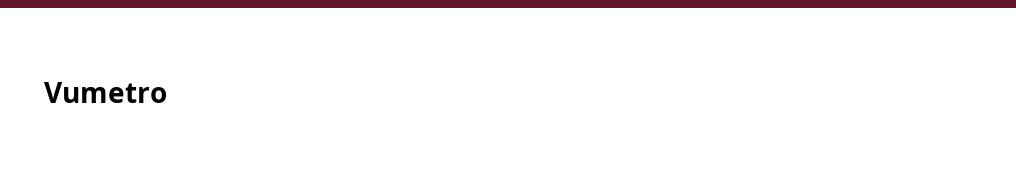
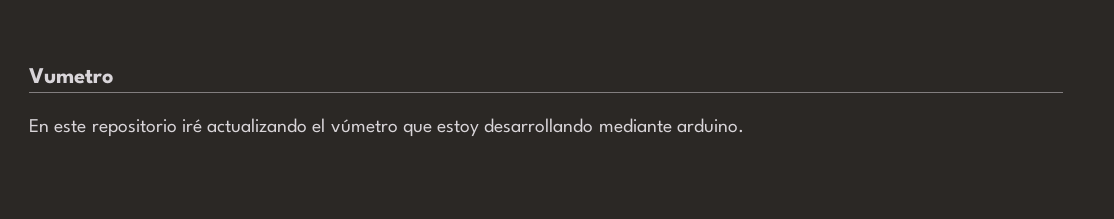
(167, 92) none -> [29,118,744,137] // En este repositorio iré actualizando el vúmetro que estoy desarrollando mediante arduino.

